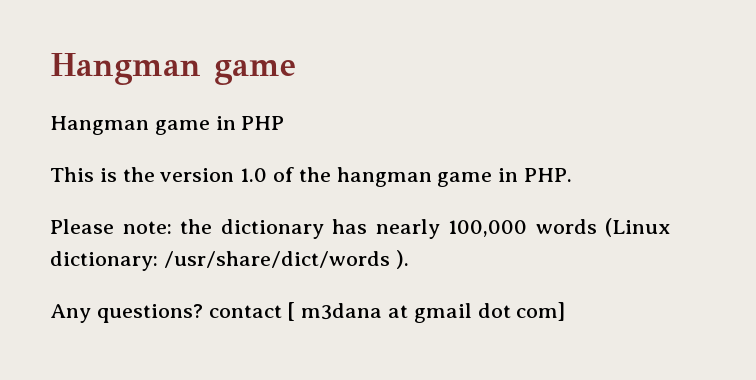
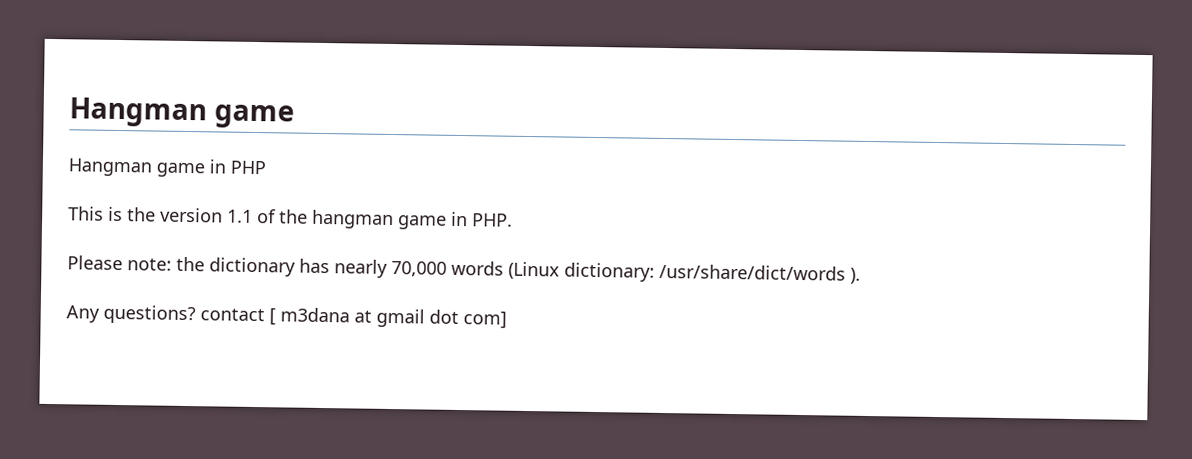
[240,168,268,182] 1.0 -> [227,209,253,223] 1.1
[448,220,527,237] 100,000 -> [391,261,447,277] 70,000

